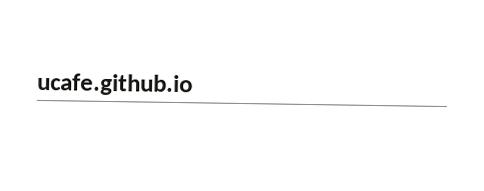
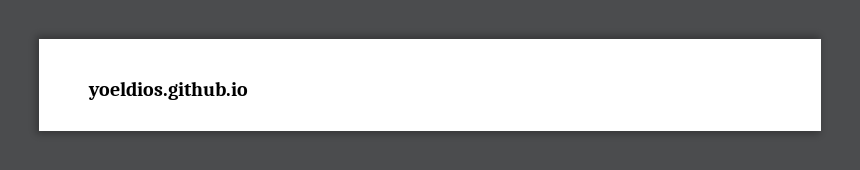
[37,72,193,97] ucafe.github.io -> [88,81,248,100] yoeldios.github.io

